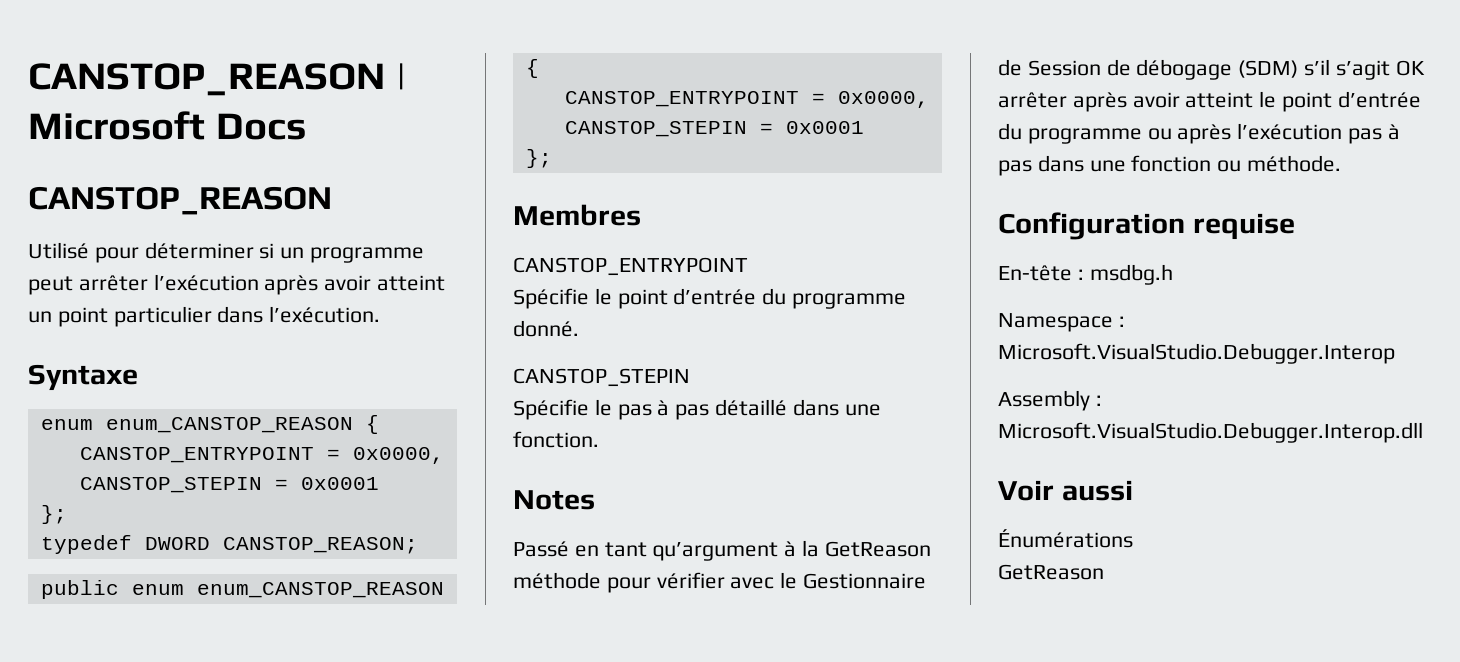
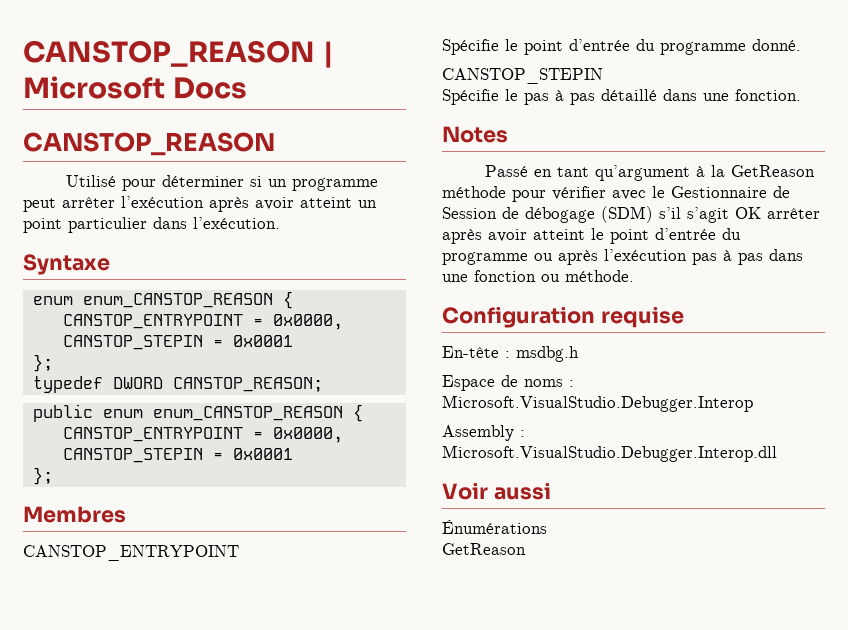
[998,313,1113,332] Namespace -> [442,375,563,391] Espace de noms

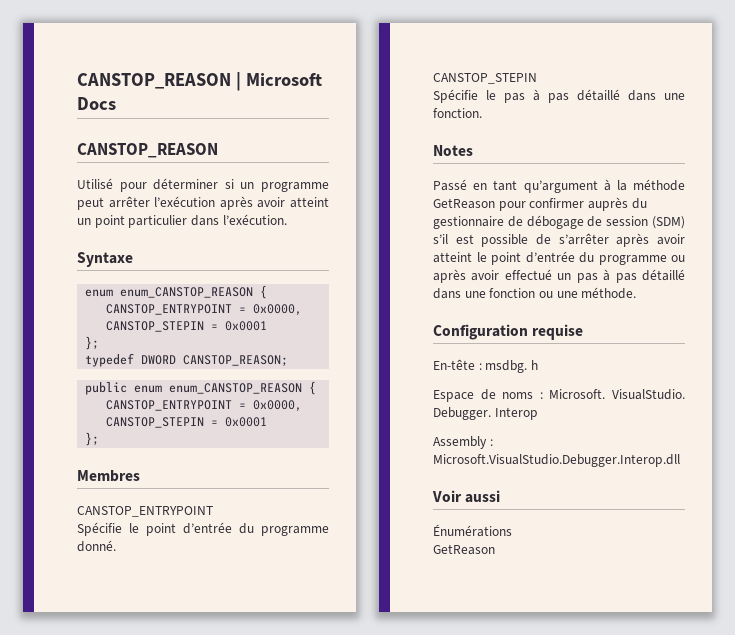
[730,165,815,177] [442,186,790,202] [442,206,820,223] GetReason méthode pour vérifier avec le Gestionnaire de Session de débogage (SDM) s’il s’agit OK arrêter -> [633,179,685,191] [433,197,647,211] [433,215,685,229] [433,233,609,247] méthode GetReason pour confirmer auprès du gestionnaire de débogage de session (SDM) s’il est possible de s’arrêter
[604,249,763,265] l’exécution pas à pas -> [471,269,685,283] avoir effectué un pas à pas détaillé
(560, 278) none -> [556,291,578,298] une
[516,346,579,362] msdbg.h -> [485,360,538,373] msdbg. h
[442,395,753,412] Microsoft.VisualStudio.Debugger.Interop -> [549,389,685,400] [433,407,538,420] Microsoft. VisualStudio. Debugger. Interop

